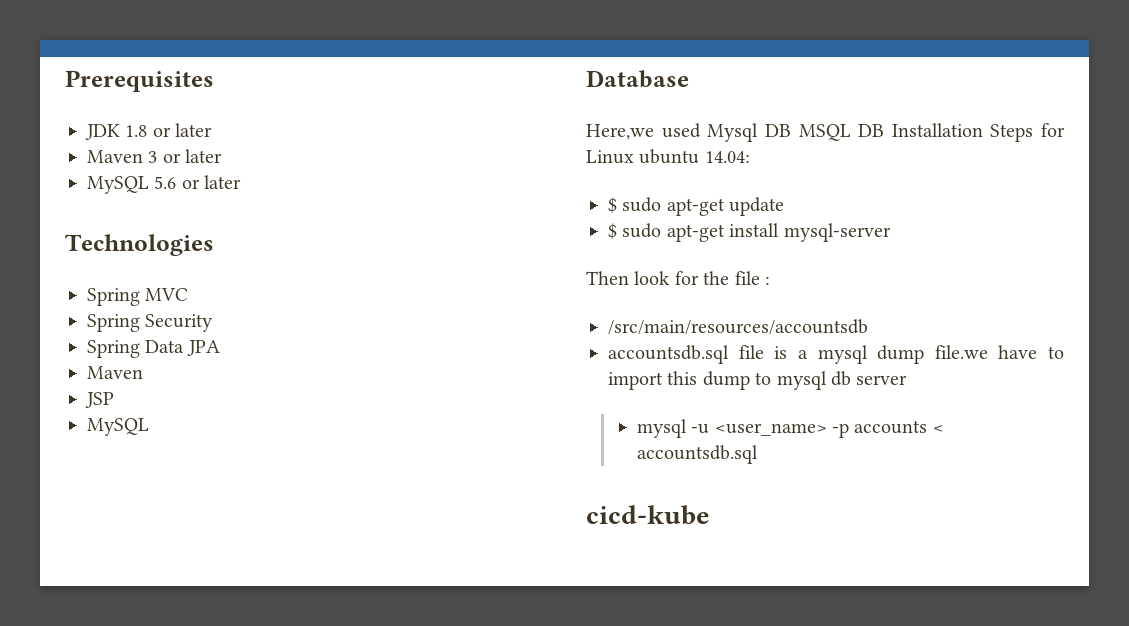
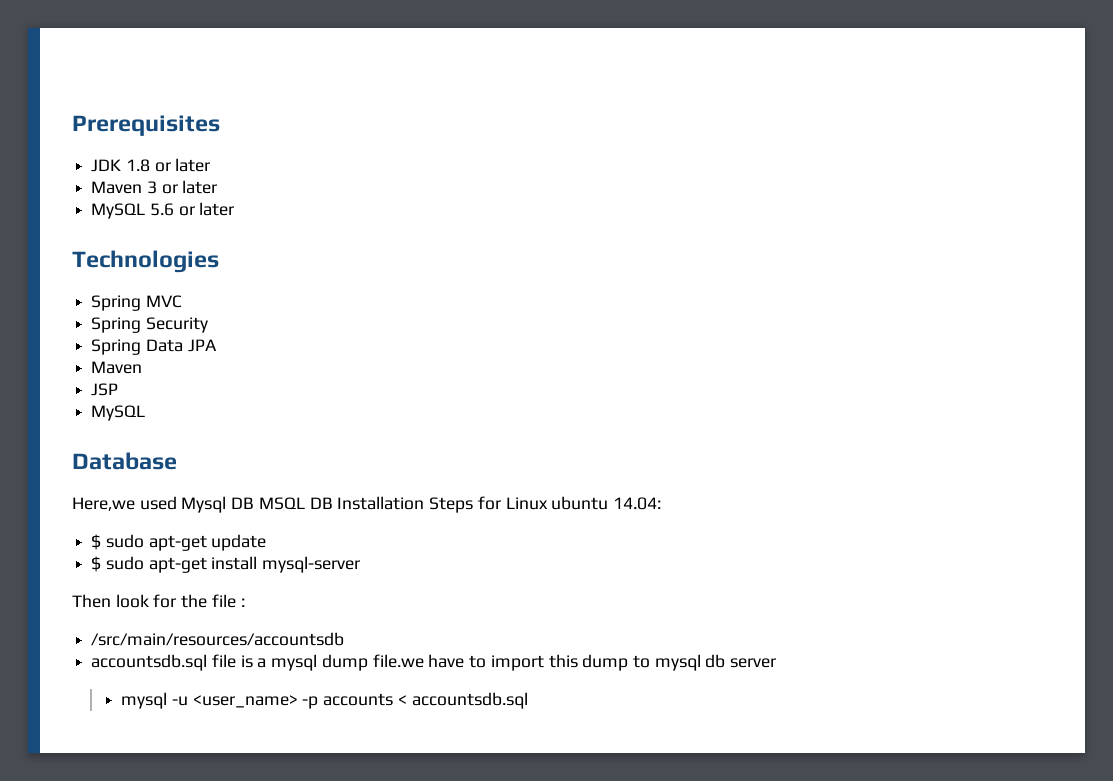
[586,505,710,525] // cicd-kube -> (528, 700) none

